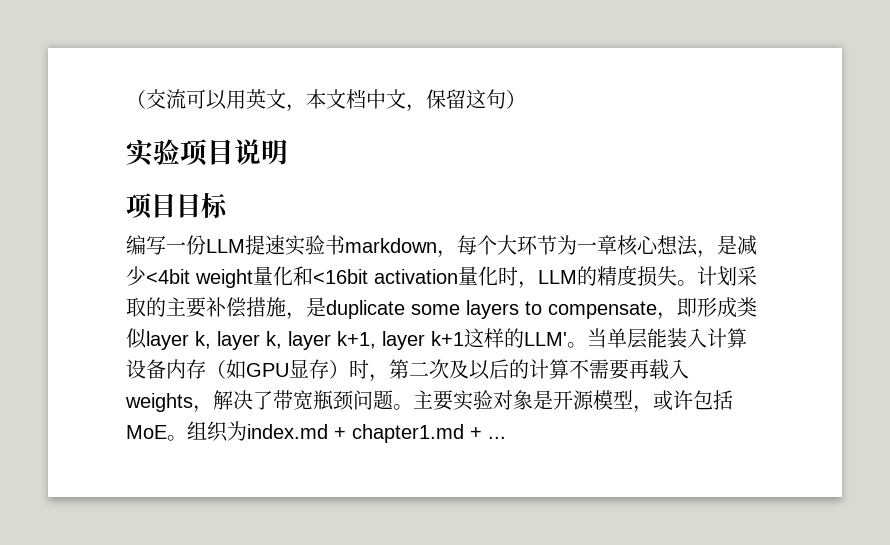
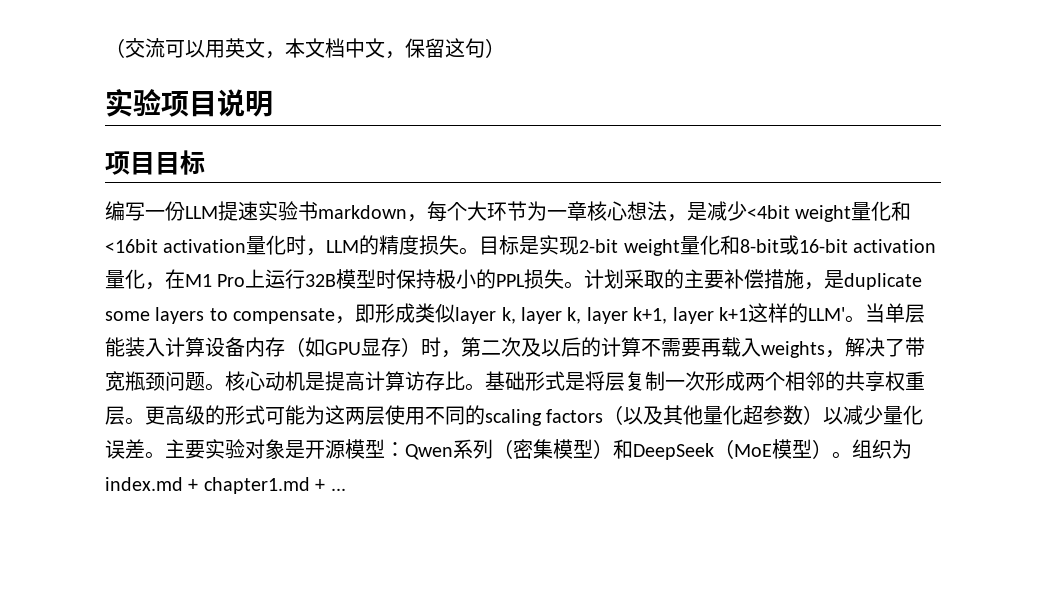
(697, 283) none -> [479,235,937,256] [105,269,585,290] 目标是实现2-bit weight量化和8-bit或16-bit activation量化，在M1 Pro上运行32B模型时保持极小的PPL损失。
(413, 407) none -> [225,371,925,392] [105,405,924,426] [105,439,165,459] 核心动机是提高计算访存比。基础形式是将层复制一次形成两个相邻的共享权重层。更高级的形式可能为这两层使用不同的scaling factors（以及其他量化超参数）以减少量化误差。
[633,390,733,413] [126,425,167,439] ，或许包括MoE -> [385,439,832,460] ：Qwen系列（密集模型）和DeepSeek（MoE模型）

